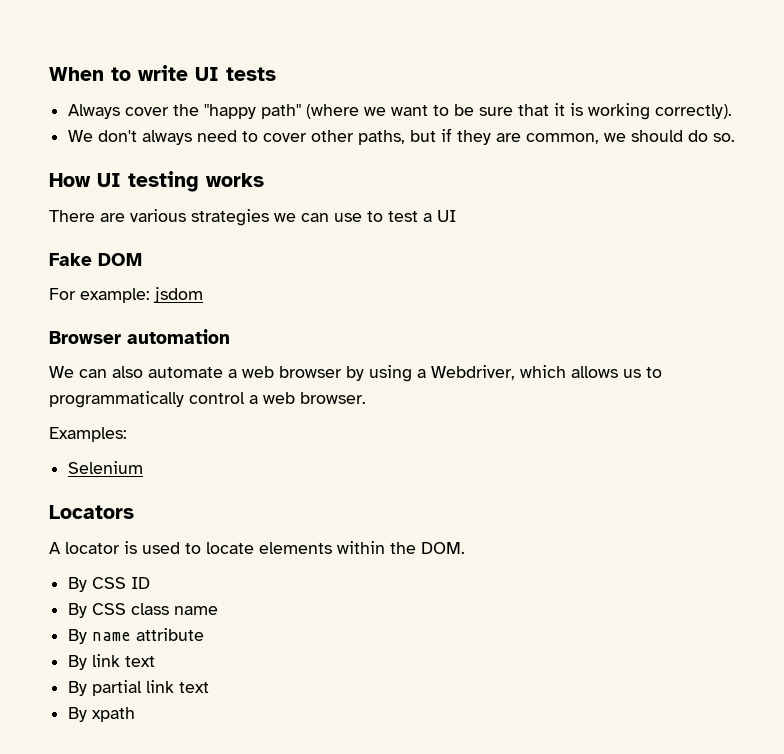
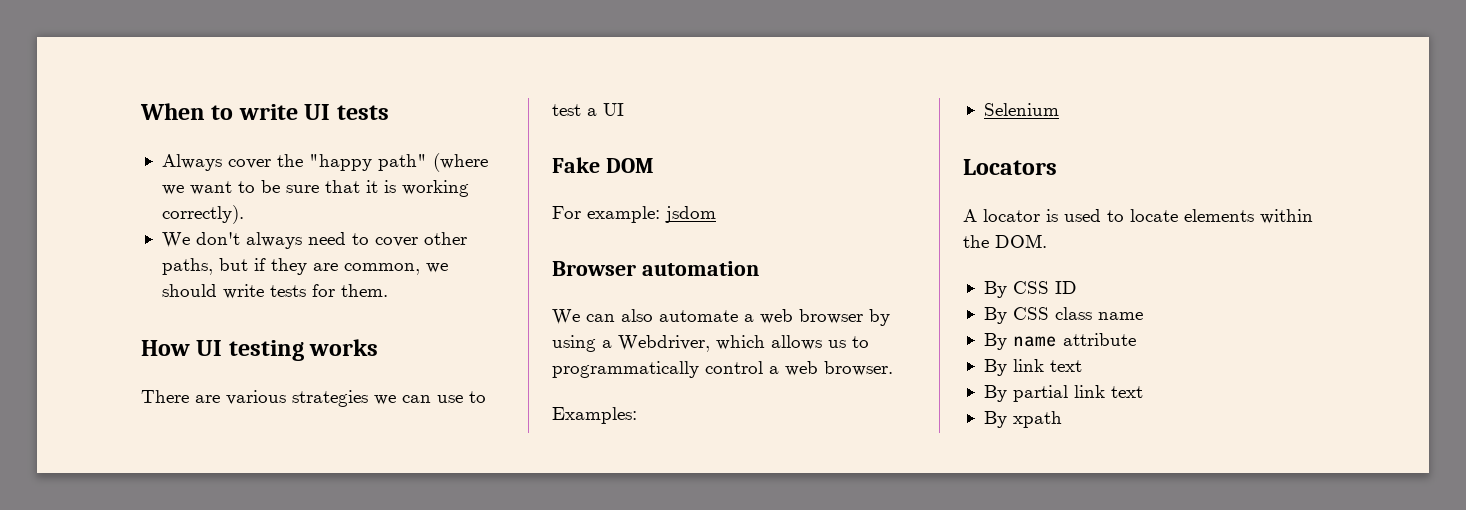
[688,130,736,142] do so. -> [222,284,388,299] write tests for them.

